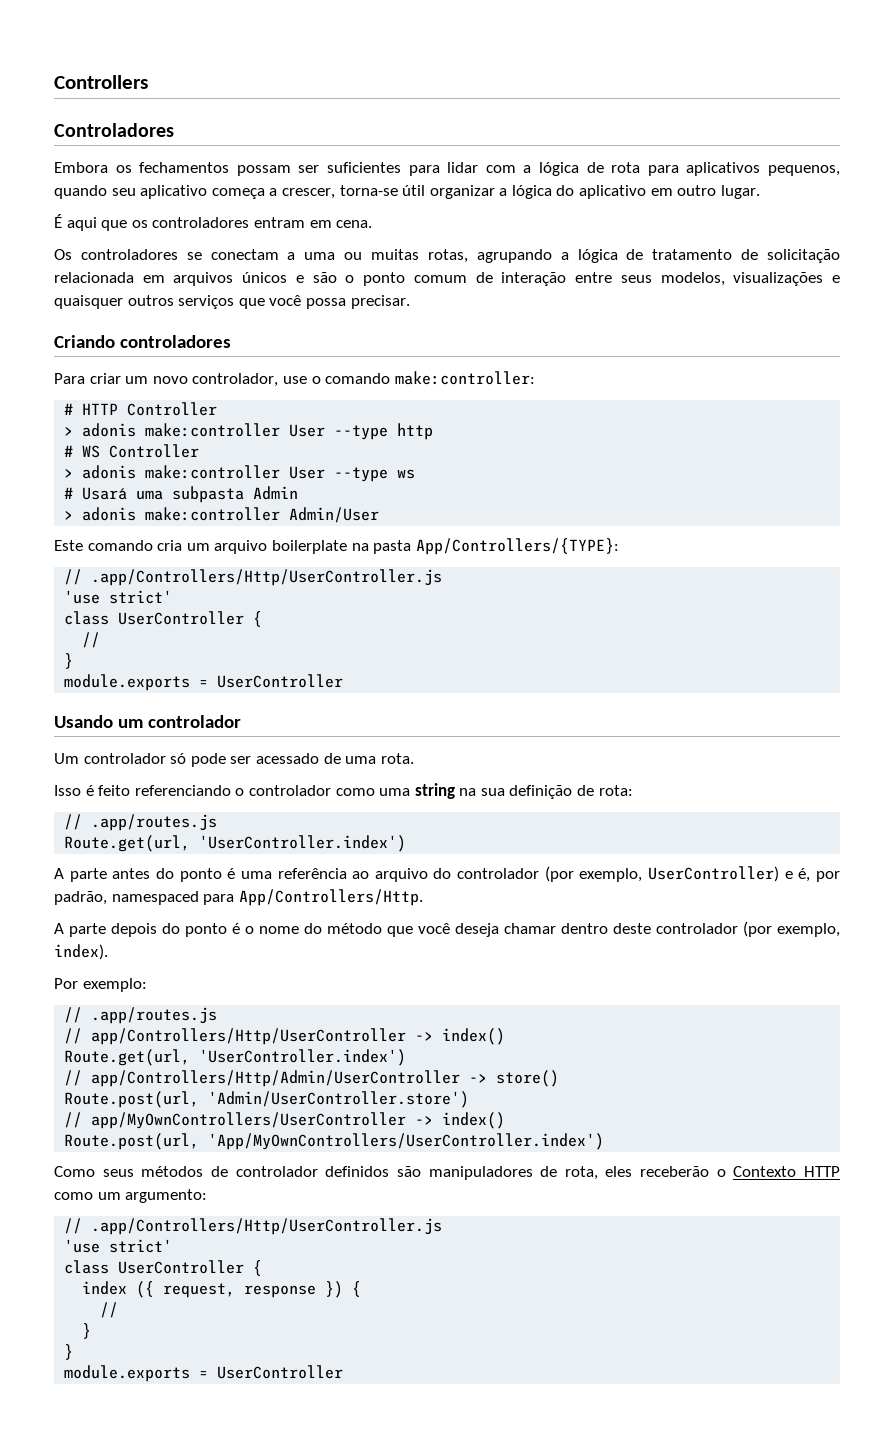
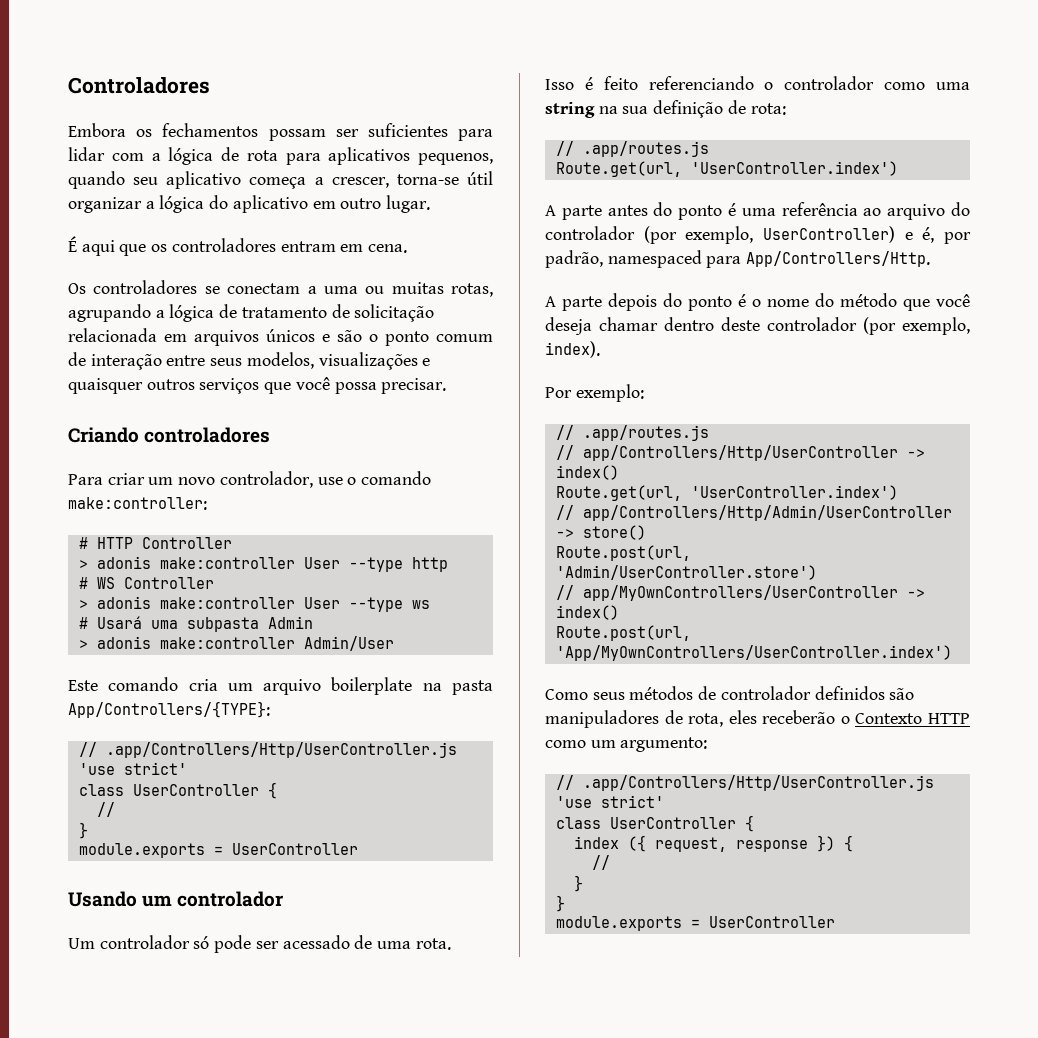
[54,75,148,89] Controllers // -> (68, 85) none

